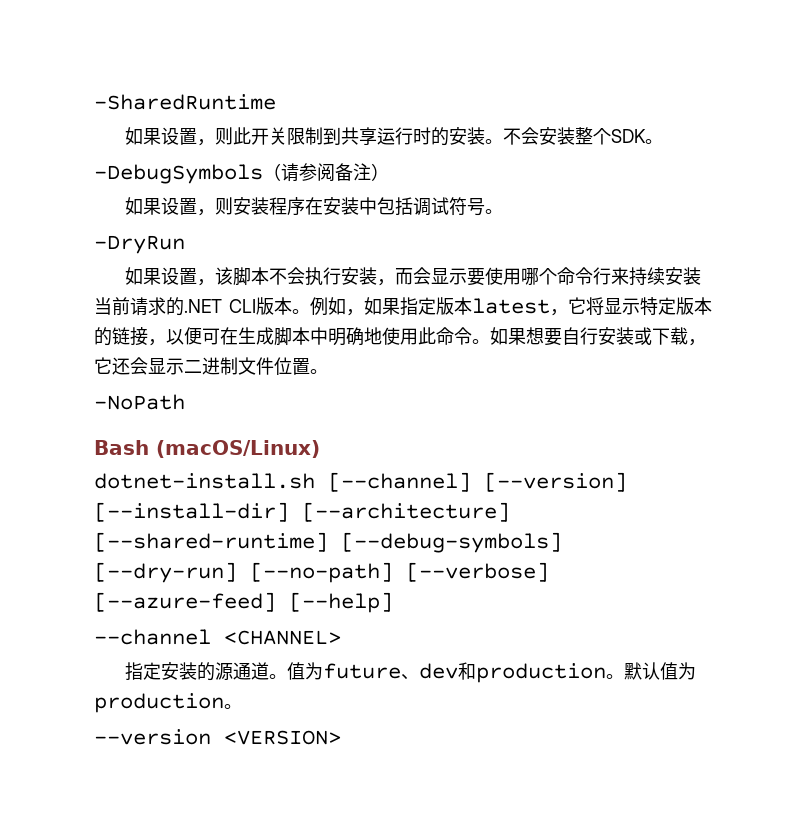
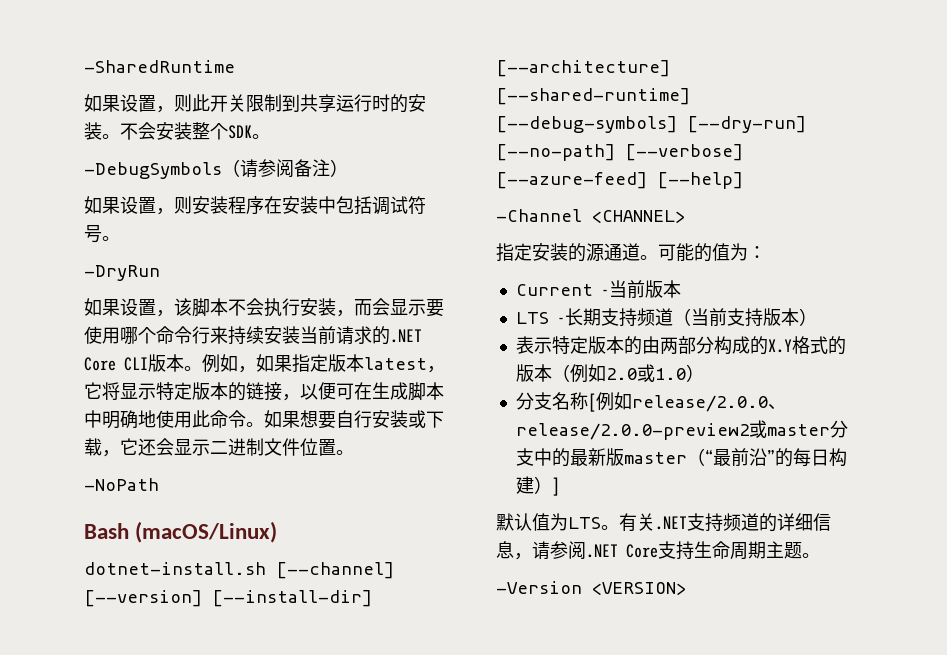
(222, 306) none -> [84,357,116,371] Core
[94,629,211,645] --channel -> [496,209,582,222] -Channel
[286,662,696,683] [94,693,242,713] [94,729,211,745] 值为future、dev和production。默认值为production。 // --version -> [658,243,766,262] [515,280,681,298] [515,308,817,327] [515,336,846,355] [515,364,704,383] [515,392,786,412] [515,420,848,440] [515,448,847,467] [515,476,560,496] [496,513,831,532] [496,541,820,560] [496,581,582,594] 可能的值为： // Current -当前版本 // LTS -长期支持频道（当前支持版本） // 表示特定版本的由两部分构成的X.Y格式的版本（例如2.0或1.0） // 分支名称[例如release/2.0.0、release/2.0.0-preview2或master分支中的最新版master（“最前沿”的每日构建）] // 默认值为LTS。有关.NET支持频道的详细信息，请参阅.NET Core支持生命周期主题。 // -Version

